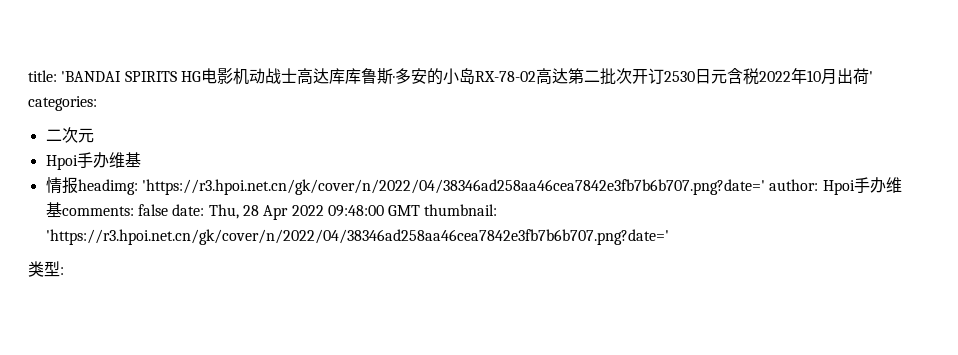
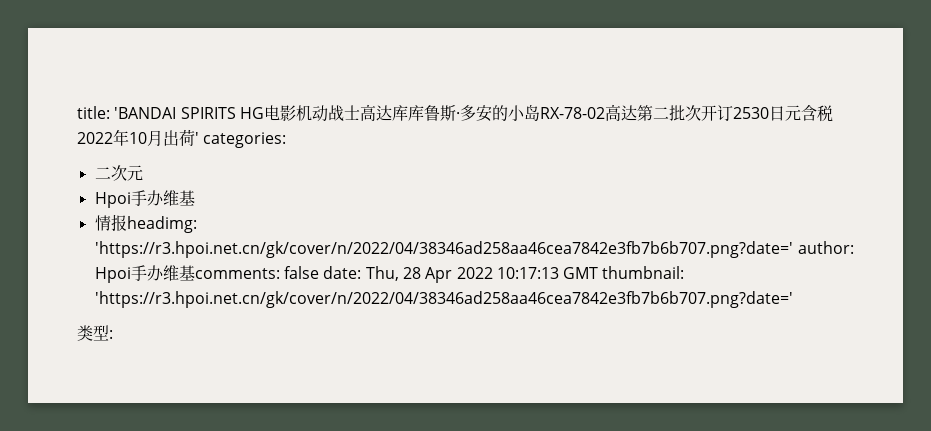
[327,205,384,217] 09:48:00 -> [496,267,559,279] 10:17:13

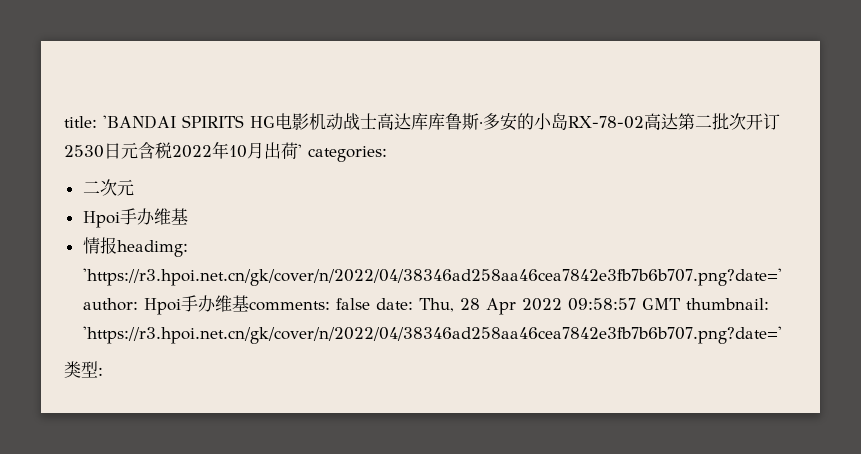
[496,267,559,279] 10:17:13 -> [567,298,636,311] 09:58:57

